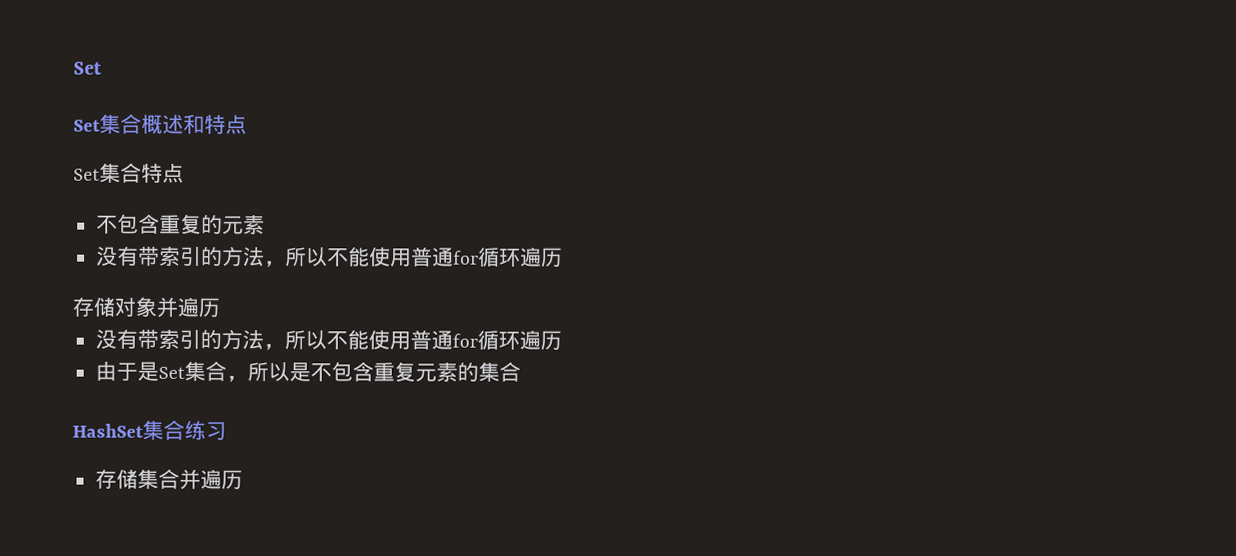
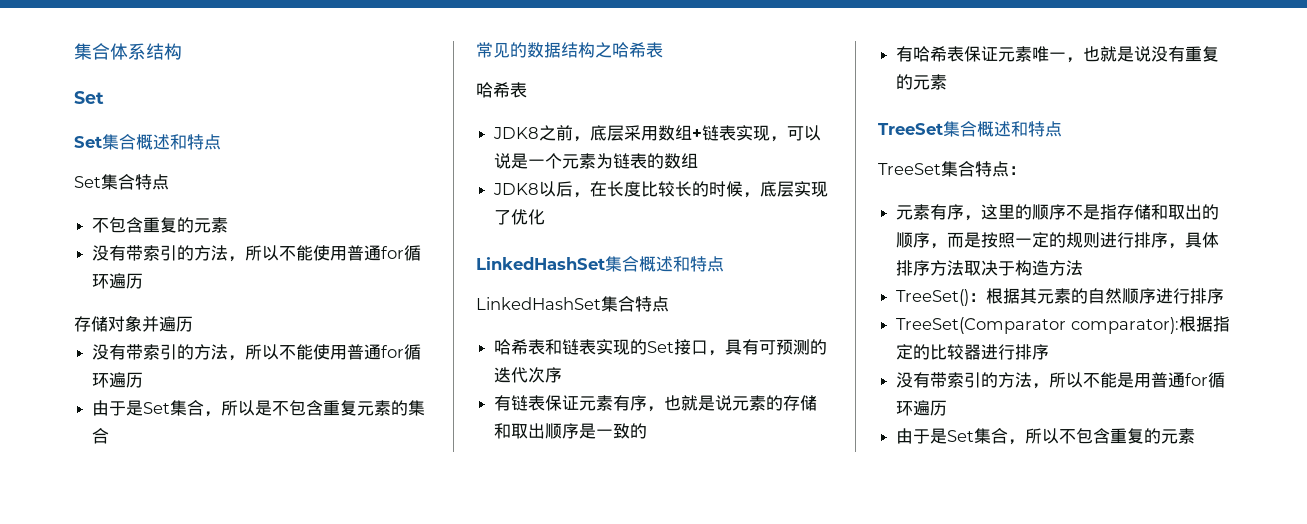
(73, 68) none -> [74,43,182,60] 集合体系结构 //
[72,419,227,441] [95,468,244,490] HashSet集合练习 // 存储集合并遍历 -> [476,42,663,58] [476,82,527,98] [493,125,822,142] [494,153,699,169] [493,181,829,198] [494,209,546,225] [476,256,724,272] [476,296,669,312] [494,339,828,356] [494,367,563,383] [494,395,818,412] [494,423,648,439] [896,46,1220,63] [896,74,948,90] [878,121,1062,137] [878,161,1026,177] [896,204,1220,221] [896,232,1220,249] [896,260,1084,276] [896,288,1225,306] [896,316,1230,334] [896,344,1050,360] [896,372,1226,389] [896,400,948,416] [896,428,1196,445] 常见的数据结构之哈希表 // 哈希表 // JDK8之前，底层采用数组+链表实现，可以说是一个元素为链表的数组 // JDK8以后，在长度比较长的时候，底层实现了优化 // LinkedHashSet集合概述和特点 // LinkedHashSet集合特点 // 哈希表和链表实现的Set接口，具有可预测的迭代次序 // 有链表保证元素有序，也就是说元素的存储和取出顺序是一致的 // 有哈希表保证元素唯一，也就是说没有重复的元素 // TreeSet集合概述和特点 // TreeSet集合特点： // 元素有序，这里的顺序不是指存储和取出的顺序，而是按照一定的规则进行排序，具体排序方法取决于构造方法 // TreeSet()：根据其元素的自然顺序进行排序 // TreeSet(Comparator comparator):根据指定的比较器进行排序 // 没有带索引的方法，所以不能是用普通for循环遍历 // 由于是Set集合，所以不包含重复的元素

